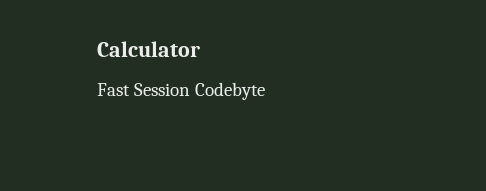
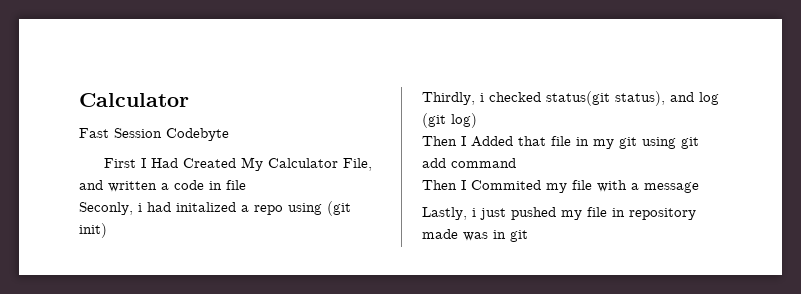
(266, 91) none -> [103,157,372,171] [79,180,246,192] [79,201,351,216] [79,223,107,238] [422,91,719,106] [422,113,477,128] [422,136,699,149] [422,158,516,168] [422,180,699,193] [422,207,696,220] [422,229,528,242] // First I Had Created My Calculator File, and written a code in file // Seconly, i had initalized a repo using (git init) // Thirdly, i checked status(git status), and log (git log) // Then I Added that file in my git using git add command // Then I Commited my file with a message // Lastly, i just pushed my file in repository made was in git

